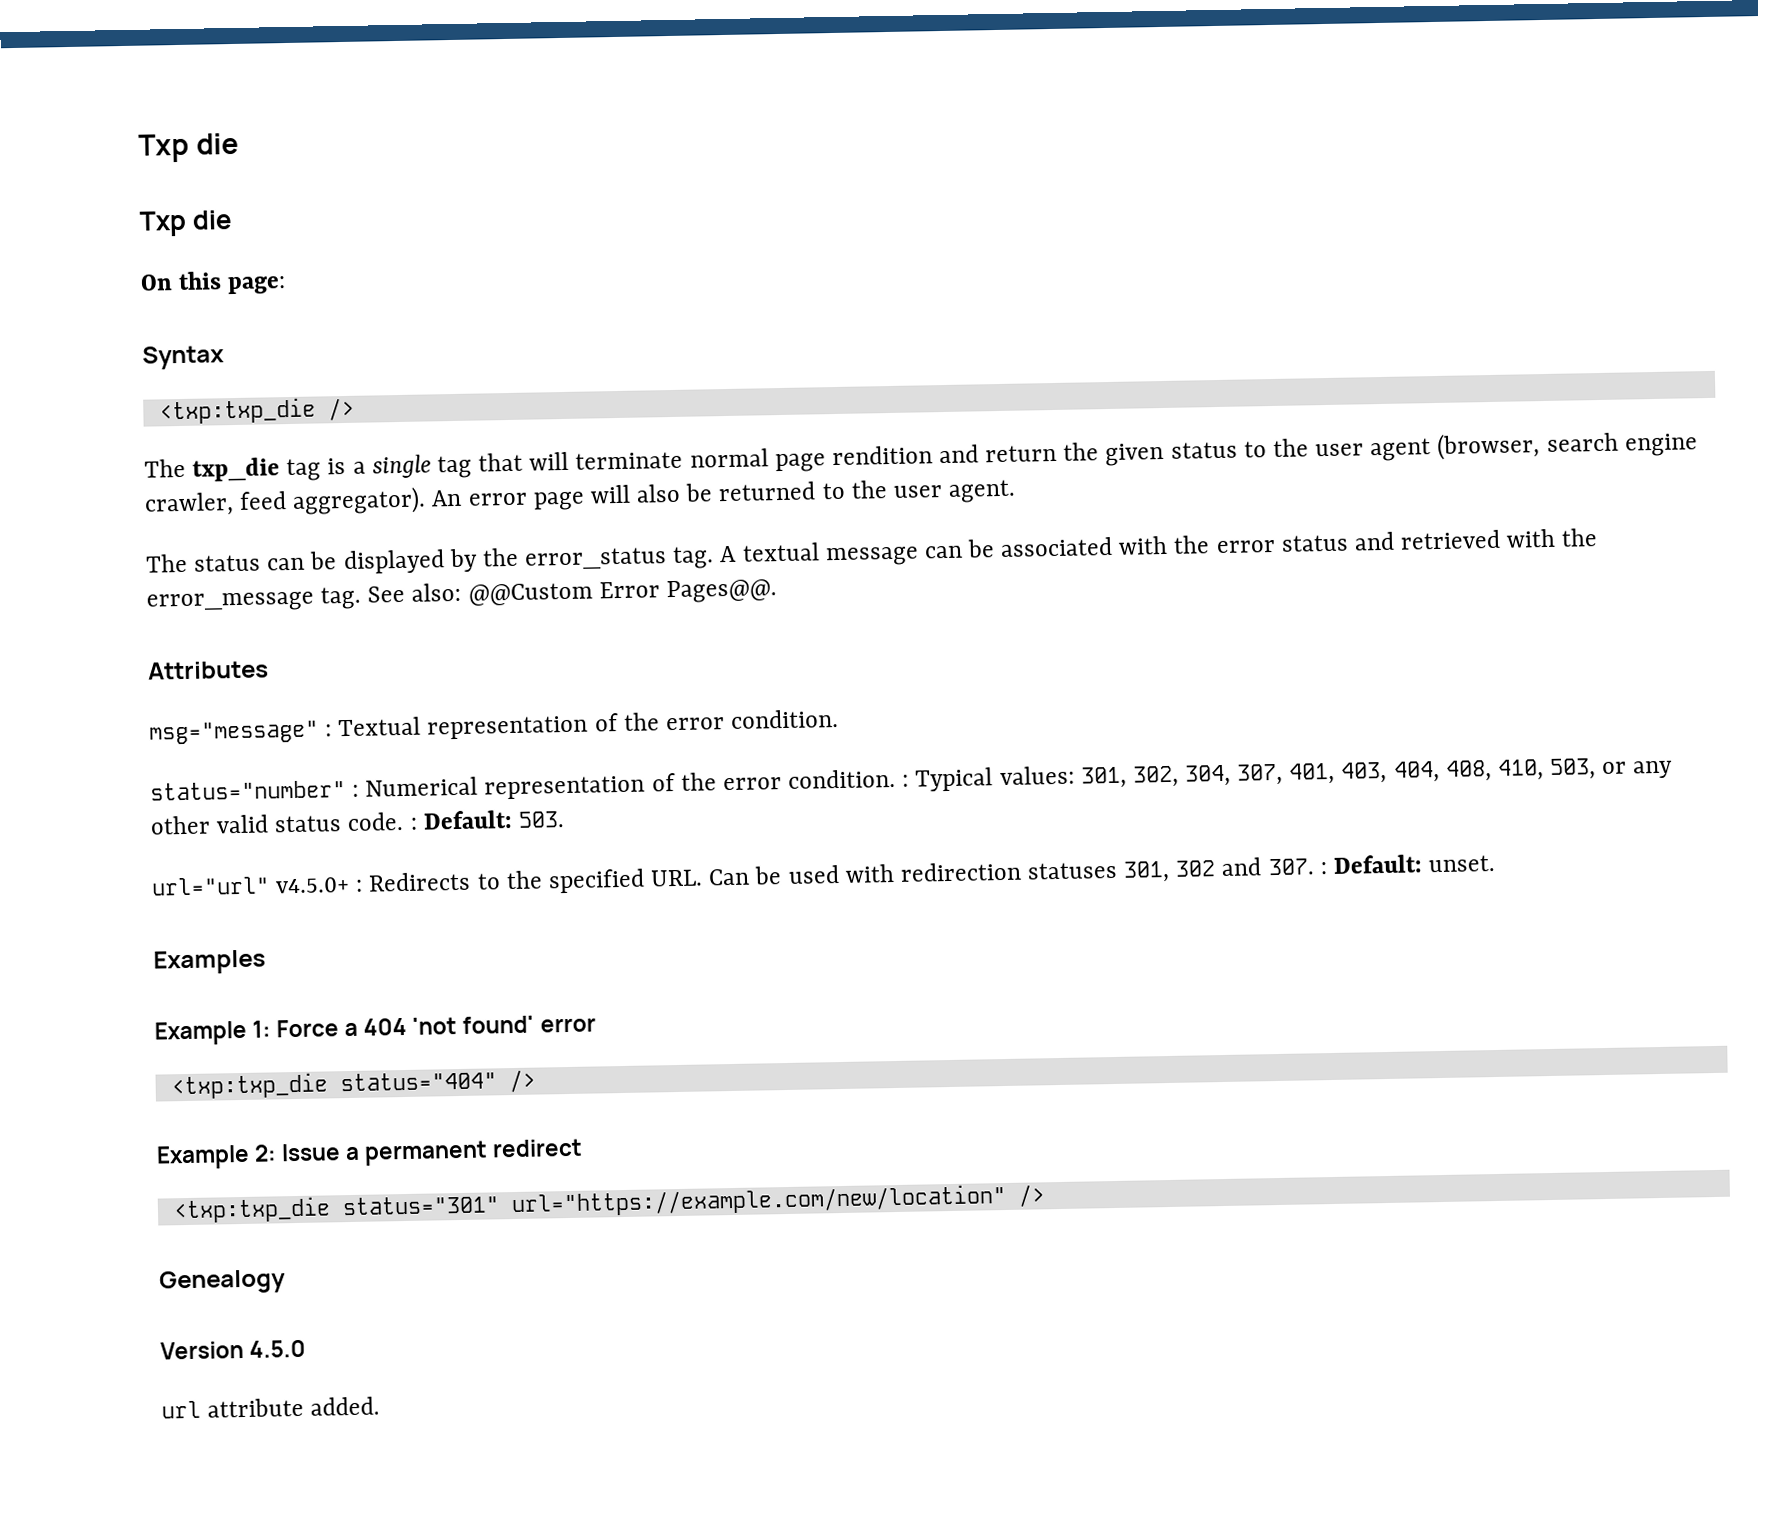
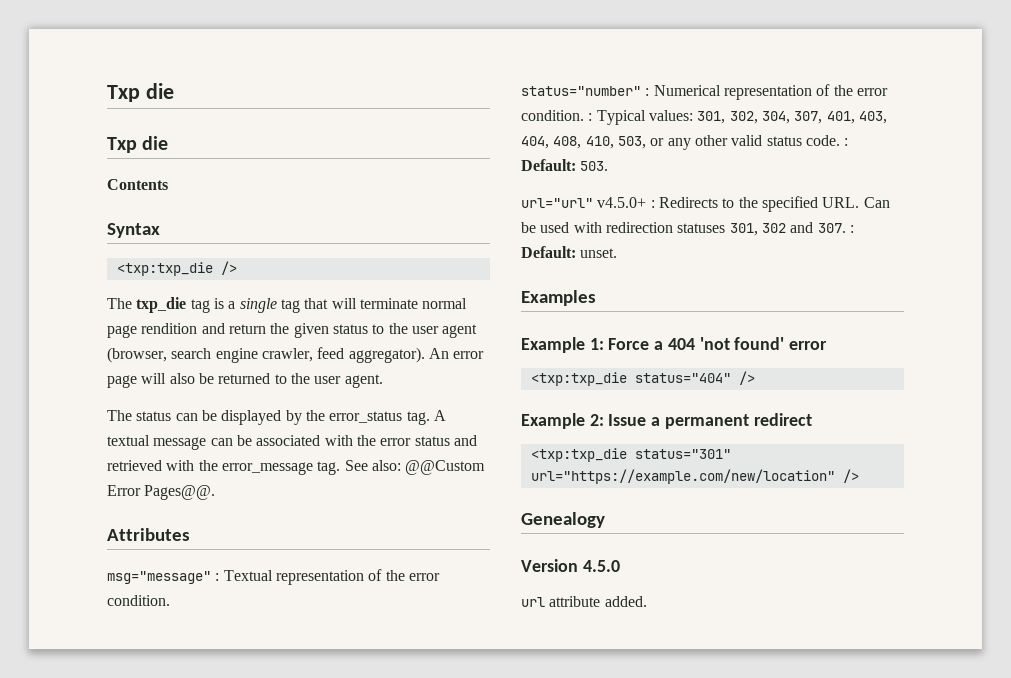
[140,271,287,295] On this page: -> [107,179,168,190] Contents

